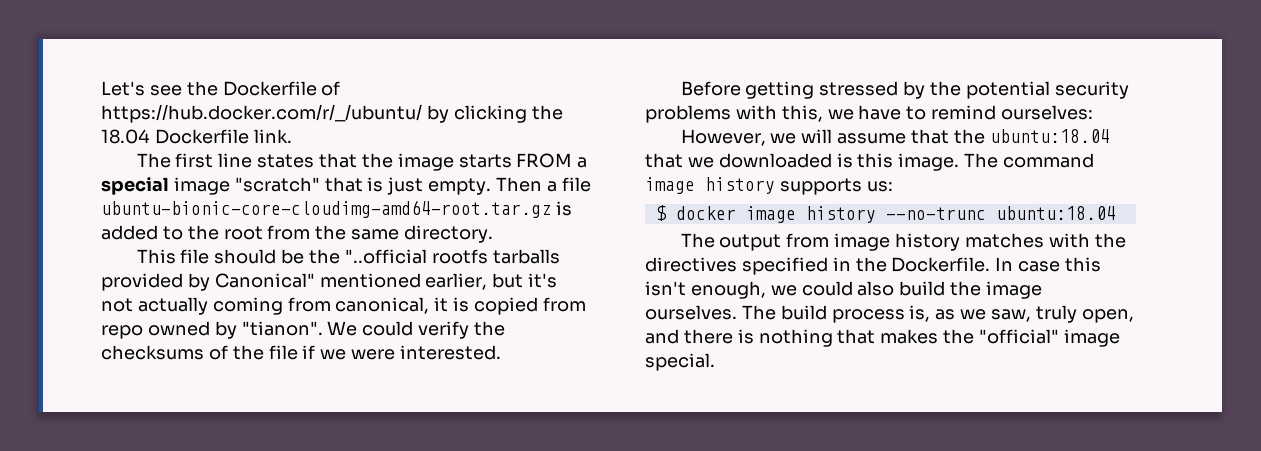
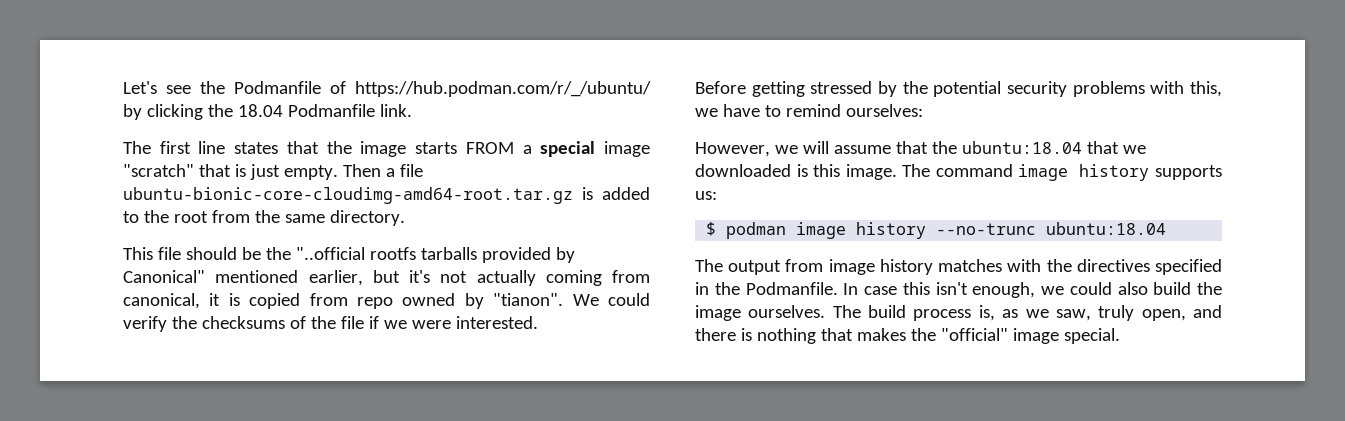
[222,81,341,96] [101,104,422,123] Dockerfile of https://hub.docker.com/r/_/ubuntu/ -> [234,81,651,97] Podmanfile of https://hub.podman.com/r/_/ubuntu/
[154,129,249,144] Dockerfile -> [287,104,375,117] Podmanfile
[675,206,736,220] docker -> [726,222,787,239] podman
[891,257,991,272] Dockerfile. -> [745,282,838,295] Podmanfile.

